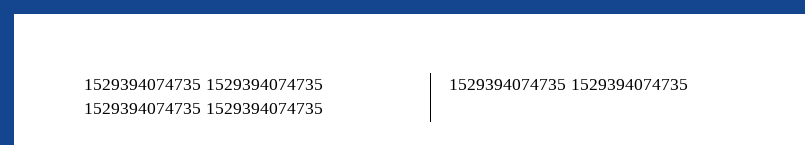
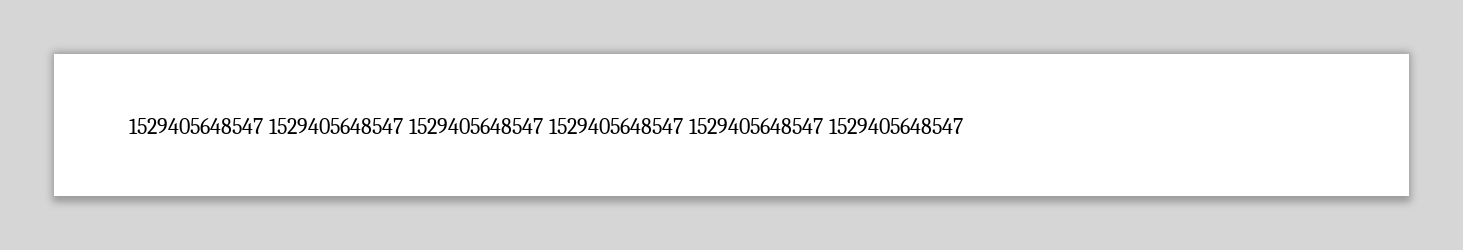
[84,79,323,90] [84,103,323,114] [449,79,688,90] 1529394074735 1529394074735 1529394074735 1529394074735 1529394074735 1529394074735 -> [129,118,963,134] 1529405648547 1529405648547 1529405648547 1529405648547 1529405648547 1529405648547

